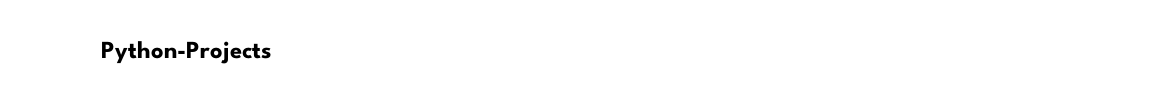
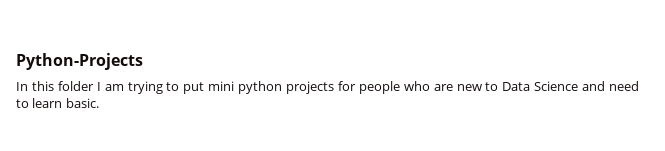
(272, 52) none -> [16,81,639,94] [16,98,99,108] // In this folder I am trying to put mini python projects for people who are new to Data Science and need to learn basic.

